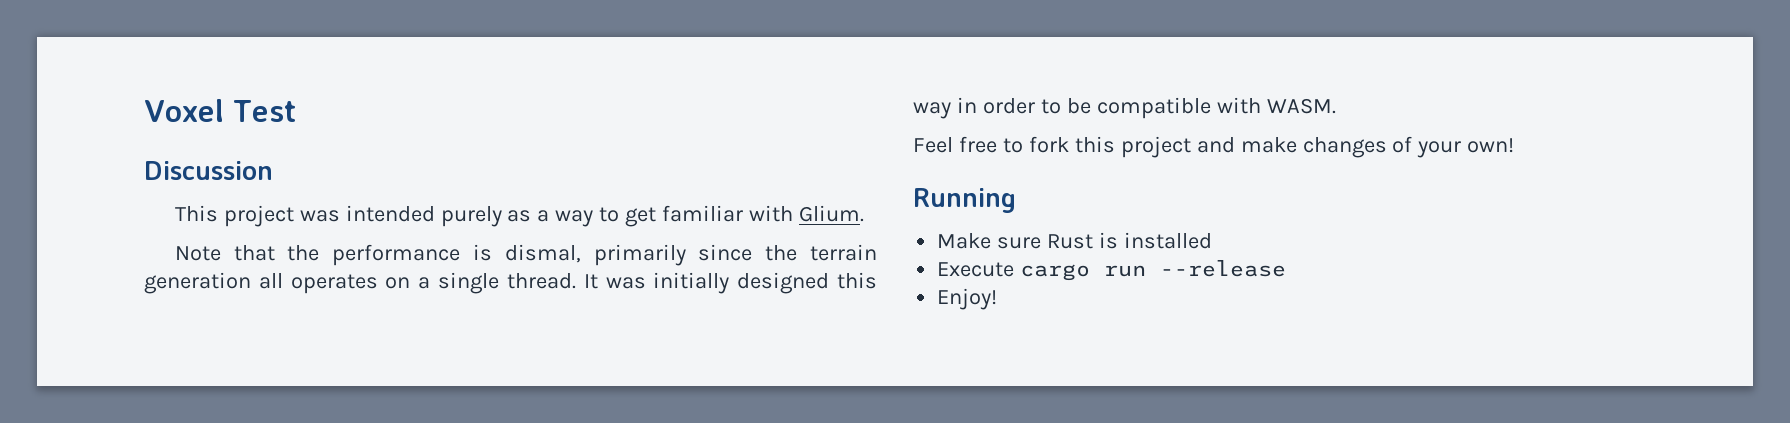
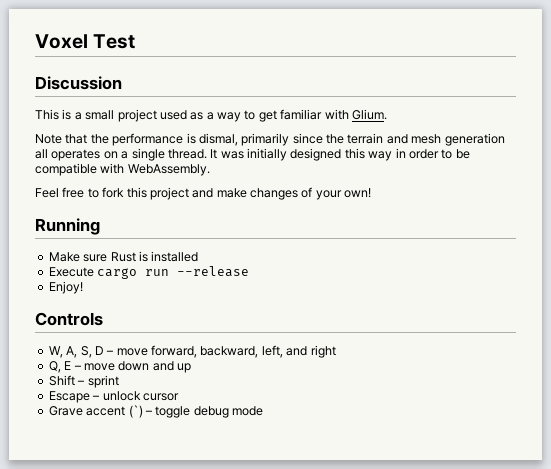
[223,205,502,227] project was intended purely -> [62,109,187,122] is a small project used
(877, 252) none -> [386,134,442,144] and mesh
[1266,98,1336,114] WASM. -> [127,164,210,176] WebAssembly.
(998, 299) none -> [35,312,103,326] [48,345,336,358] [48,361,191,373] [48,375,119,388] [48,391,179,403] [48,405,263,418] // Controls // W, A, S, D – move forward, backward, left, and right // Q, E – move down and up // Shift – sprint // Escape – unlock cursor // Grave accent (`) – toggle debug mode

